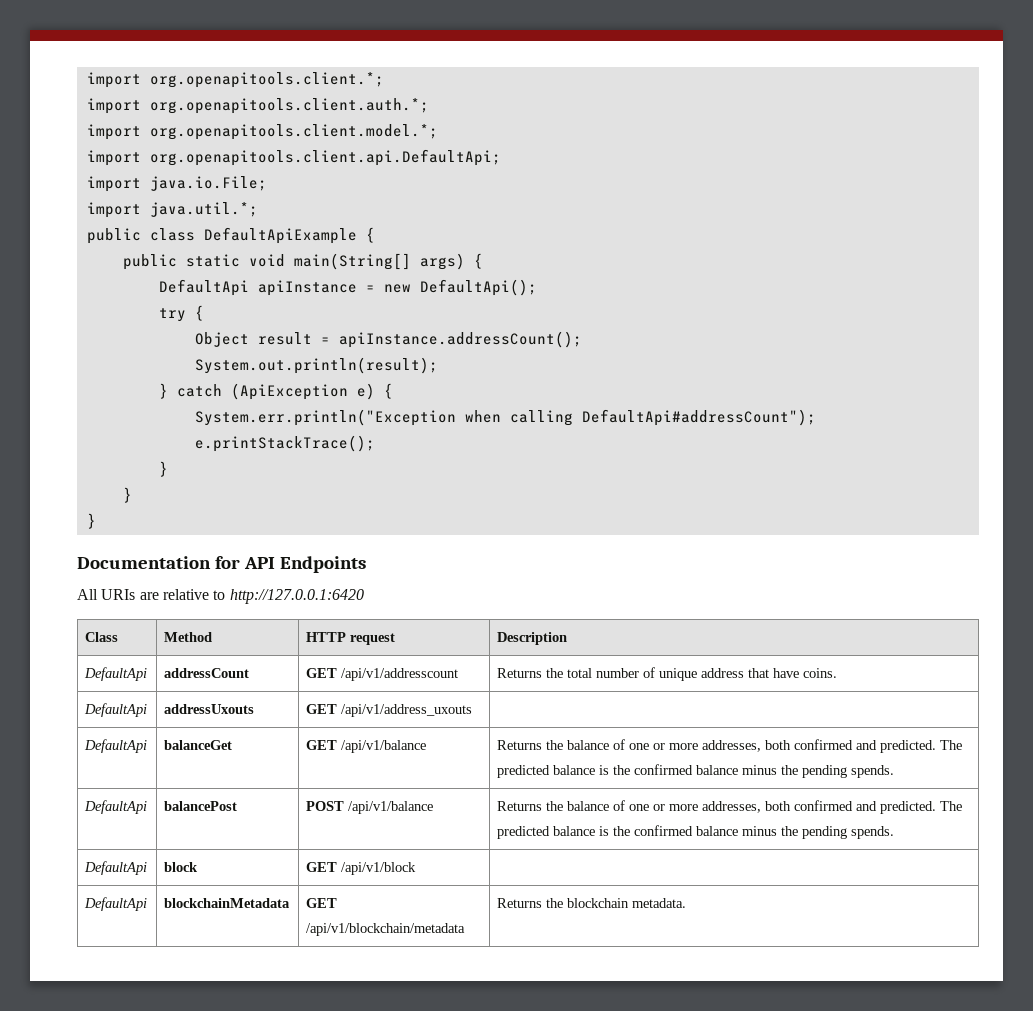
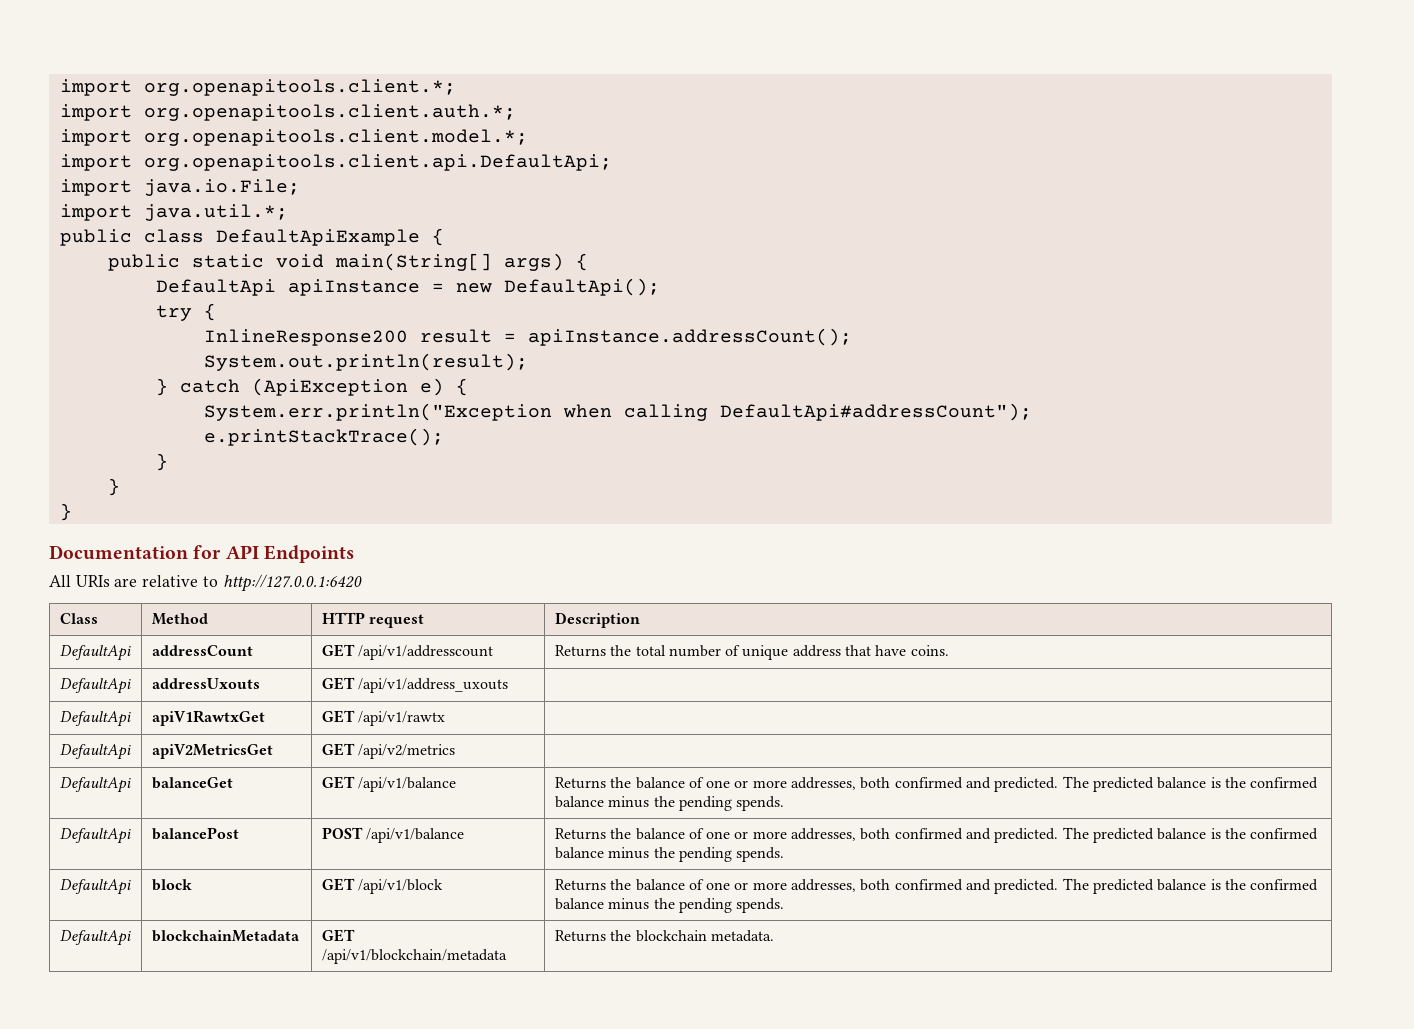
[194,332,249,347] Object -> [203,329,408,346] InlineResponse200
(473, 710) none -> [59,711,131,727] [151,710,265,726] [321,710,446,726] [59,744,131,760] [151,744,273,759] [321,743,456,759] // DefaultApi | apiV1RawtxGet | GET /api/v1/rawtx | // DefaultApi | apiV2MetricsGet | GET /api/v2/metrics |
(417, 868) none -> [554,878,1319,894] [554,898,785,913] Returns the balance of one or more addresses, both confirmed and predicted. The predicted balance is the confirmed balance minus the pending spends.

